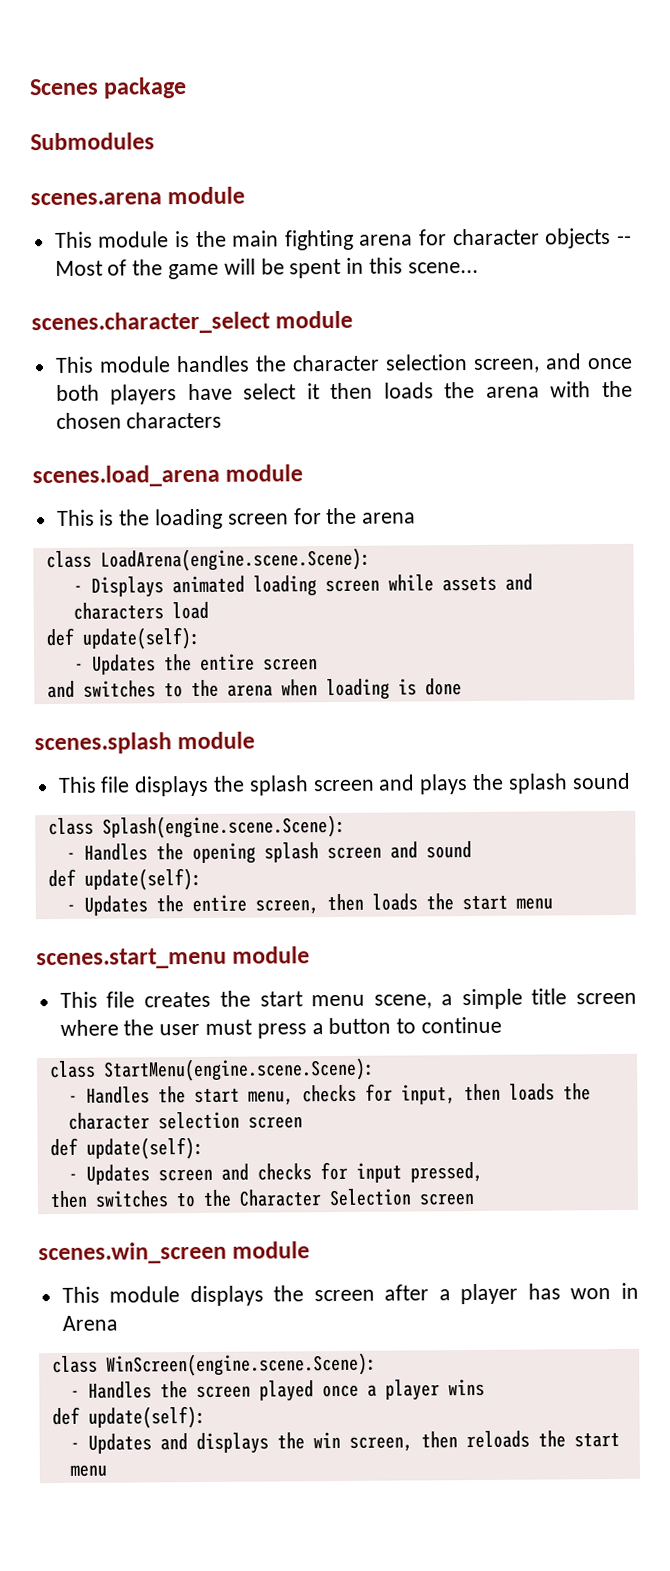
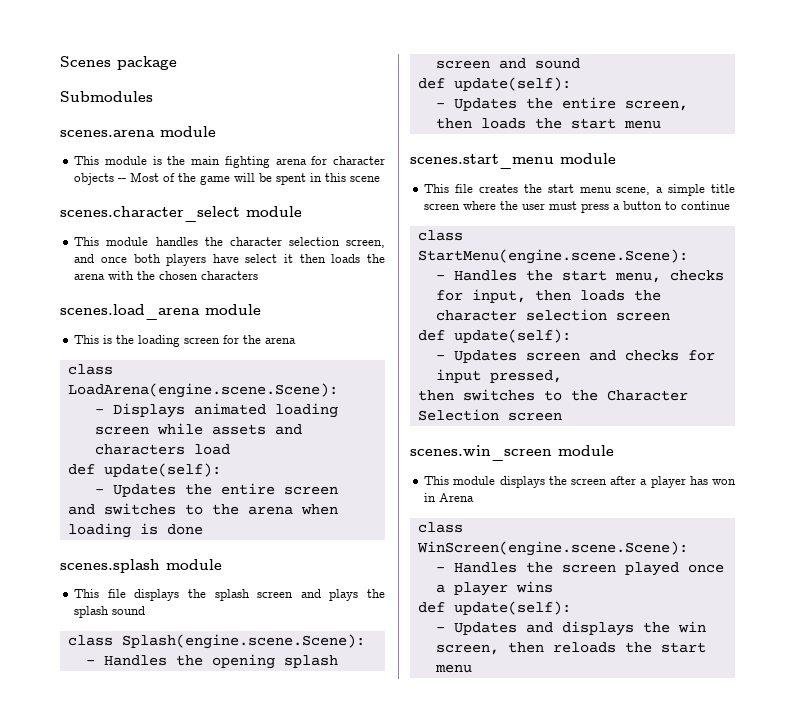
[407,261,479,274] scene... -> [350,176,381,182] scene

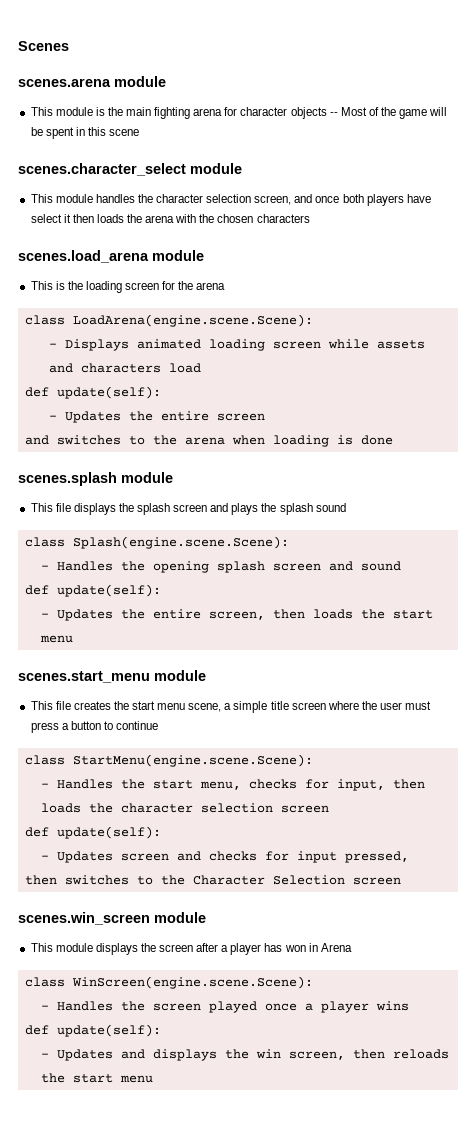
[117,56,177,70] [60,91,153,102] package // Submodules -> (69, 46) none

